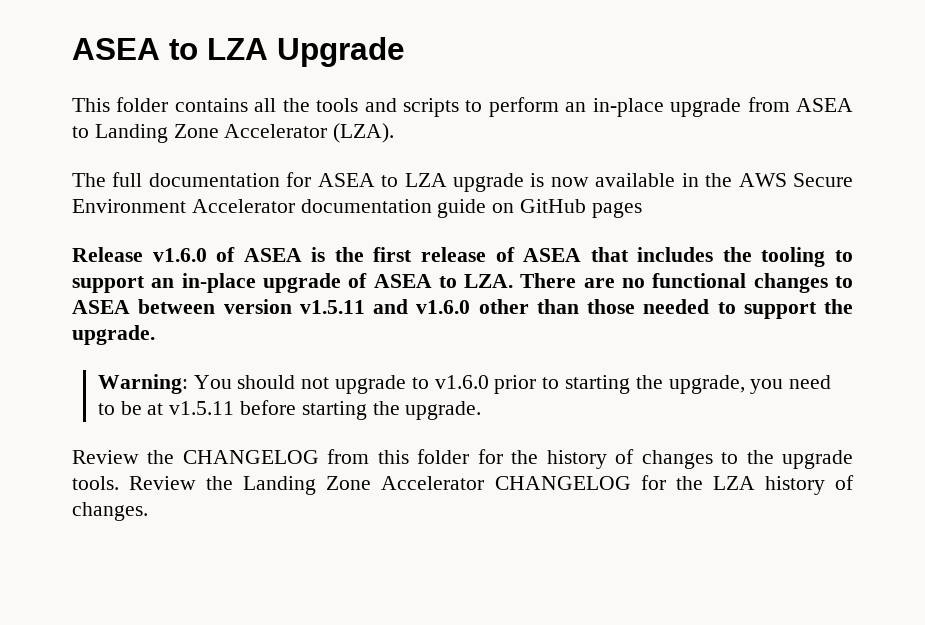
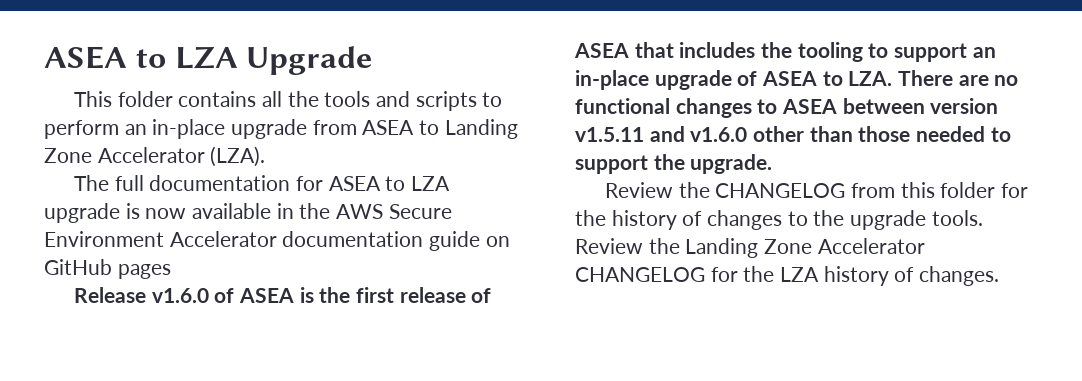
[97,374,832,394] [97,400,482,420] // Warning: You should not upgrade to v1.6.0 prior to starting the upgrade, you need to be at v1.5.11 before starting the upgrade. -> (773, 164) none

